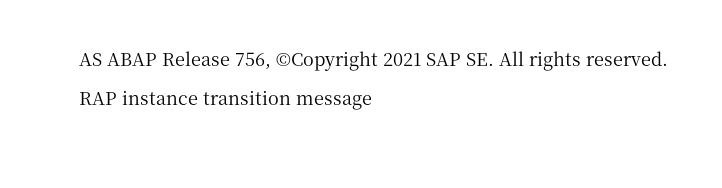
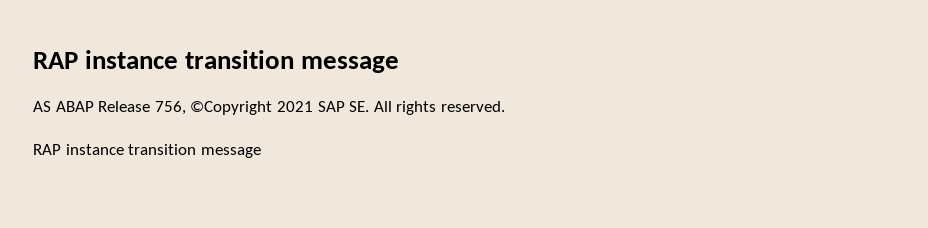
(79, 59) none -> [33,50,400,73] RAP instance transition message //

